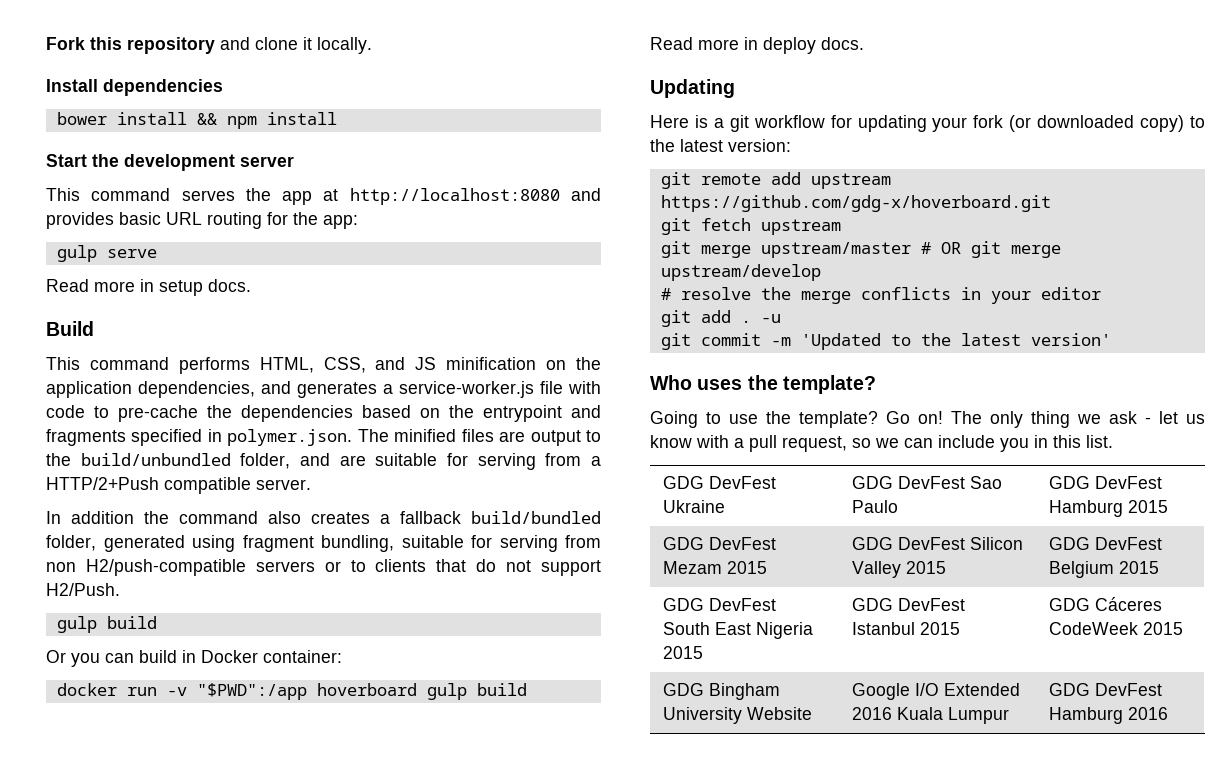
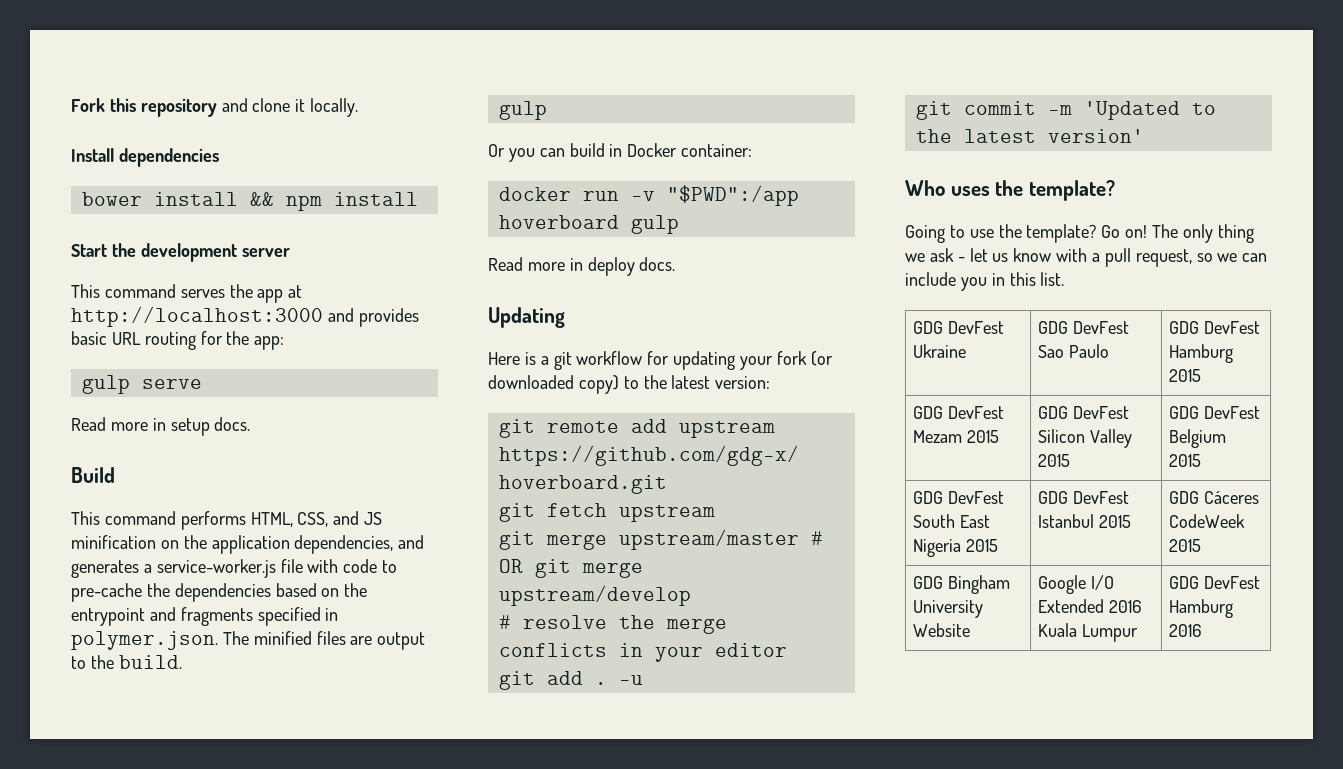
[349,188,560,205] http://localhost:8080 -> [71,306,323,327] http://localhost:3000
[80,453,602,470] [46,477,311,494] [46,511,601,524] [46,535,601,552] [46,559,602,576] [46,583,120,596] [56,616,157,633] build/unbundled folder, and are suitable for serving from a HTTP/2+Push compatible server. // In addition the command also creates a fallback build/bundled folder, generated using fragment bundling, suitable for serving from non H2/push-compatible servers or to clients that do not support H2/Push. // gulp build -> [118,655,182,669] [498,101,547,120] build. // gulp
[476,683,527,696] build -> (679, 224) none

